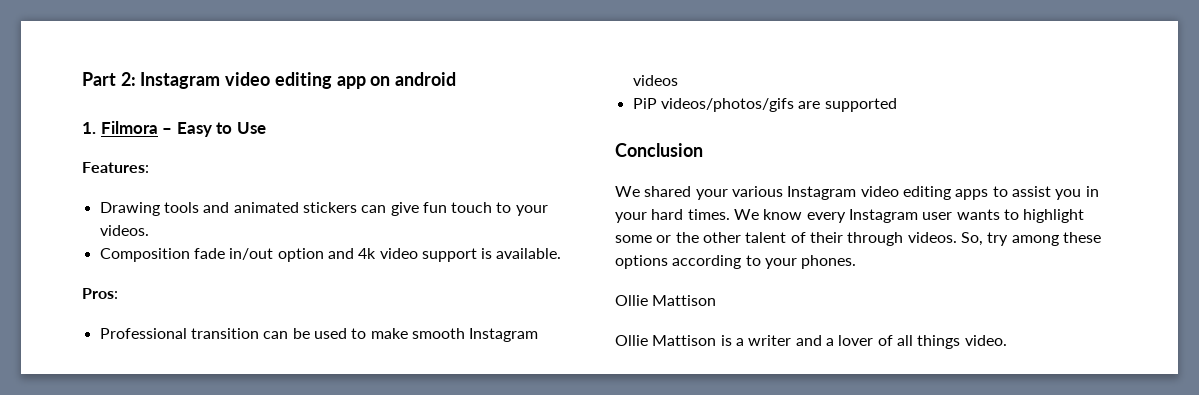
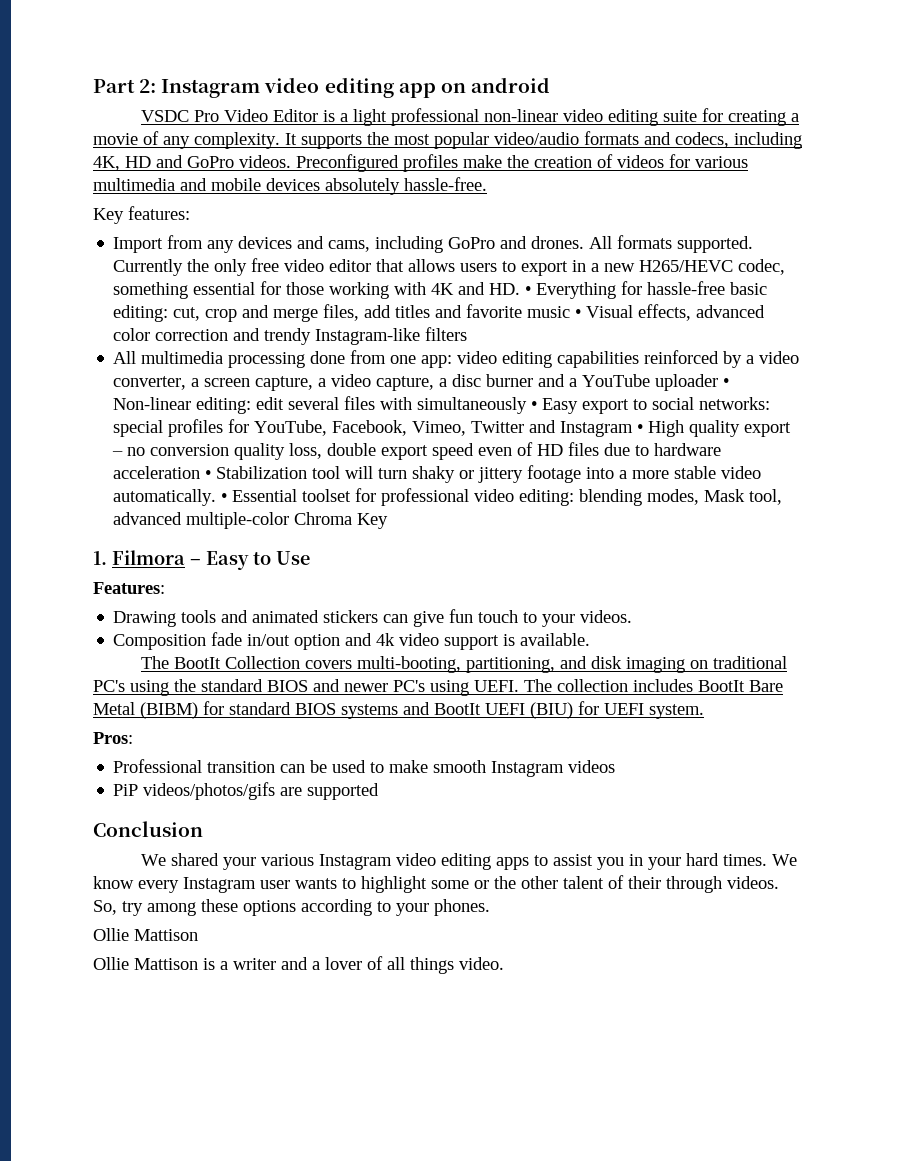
(457, 79) none -> [140,108,799,126] [93,131,802,149] [93,154,748,172] [93,177,487,195] [93,206,190,224] [113,235,754,253] [113,258,786,276] [113,281,768,299] [113,304,766,322] [113,327,468,345] [113,350,800,368] [113,374,730,391] [113,396,771,414] [113,419,792,437] [112,442,722,460] [113,465,762,483] [113,488,783,506] [113,512,389,529] // VSDC Pro Video Editor is a light professional non-linear video editing suite for creating a movie of any complexity. It supports the most popular video/audio formats and codecs, including 4K, HD and GoPro videos. Preconfigured profiles make the creation of videos for various multimedia and mobile devices absolutely hassle-free. // Key features: // Import from any devices and cams, including GoPro and drones. All formats supported. Сurrently the only free video editor that allows users to export in a new H265/HEVC codec, something essential for those working with 4K and HD. • Everything for hassle-free basic editing: cut, crop and merge files, add titles and favorite music • Visual effects, advanced color correction and trendy Instagram-like filters // All multimedia processing done from one app: video editing capabilities reinforced by a video converter, a screen capture, a video capture, a disc burner and a YouTube uploader • Non-linear editing: edit several files with simultaneously • Easy export to social networks: special profiles for YouTube, Facebook, Vimeo, Twitter and Instagram • High quality export – no conversion quality loss, double export speed even of HD files due to hardware acceleration • Stabilization tool will turn shaky or jittery footage into a more stable video automatically. • Essential toolset for professional video editing: blending modes, Mask tool, advanced multiple-color Chroma Key
(562, 253) none -> [140,656,787,673] [93,679,783,696] [93,701,704,719] // The BootIt Collection covers multi-booting, partitioning, and disk imaging on traditional PC's using the standard BIOS and newer PC's using UEFI. The collection includes BootIt Bare Metal (BIBM) for standard BIOS systems and BootIt UEFI (BIU) for UEFI system.

